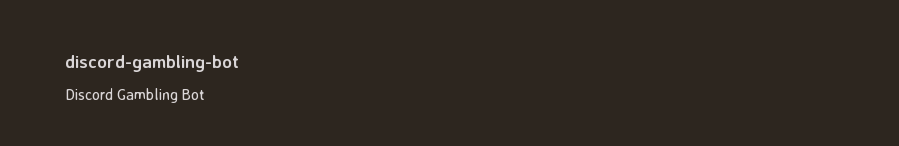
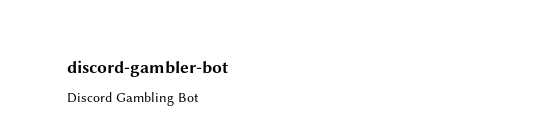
[65,55,239,72] discord-gambling-bot -> [67,60,228,77] discord-gambler-bot

